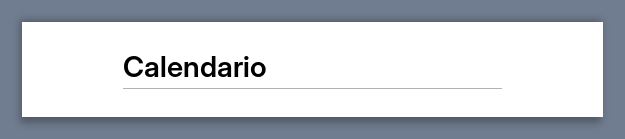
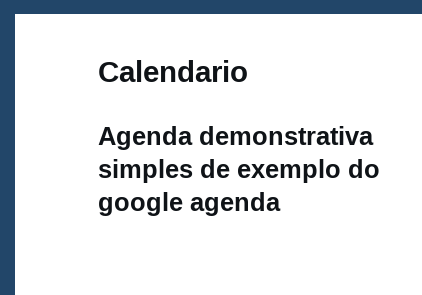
(267, 66) none -> [98,126,374,150] [98,159,380,183] [98,192,281,216] // Agenda demonstrativa simples de exemplo do google agenda

